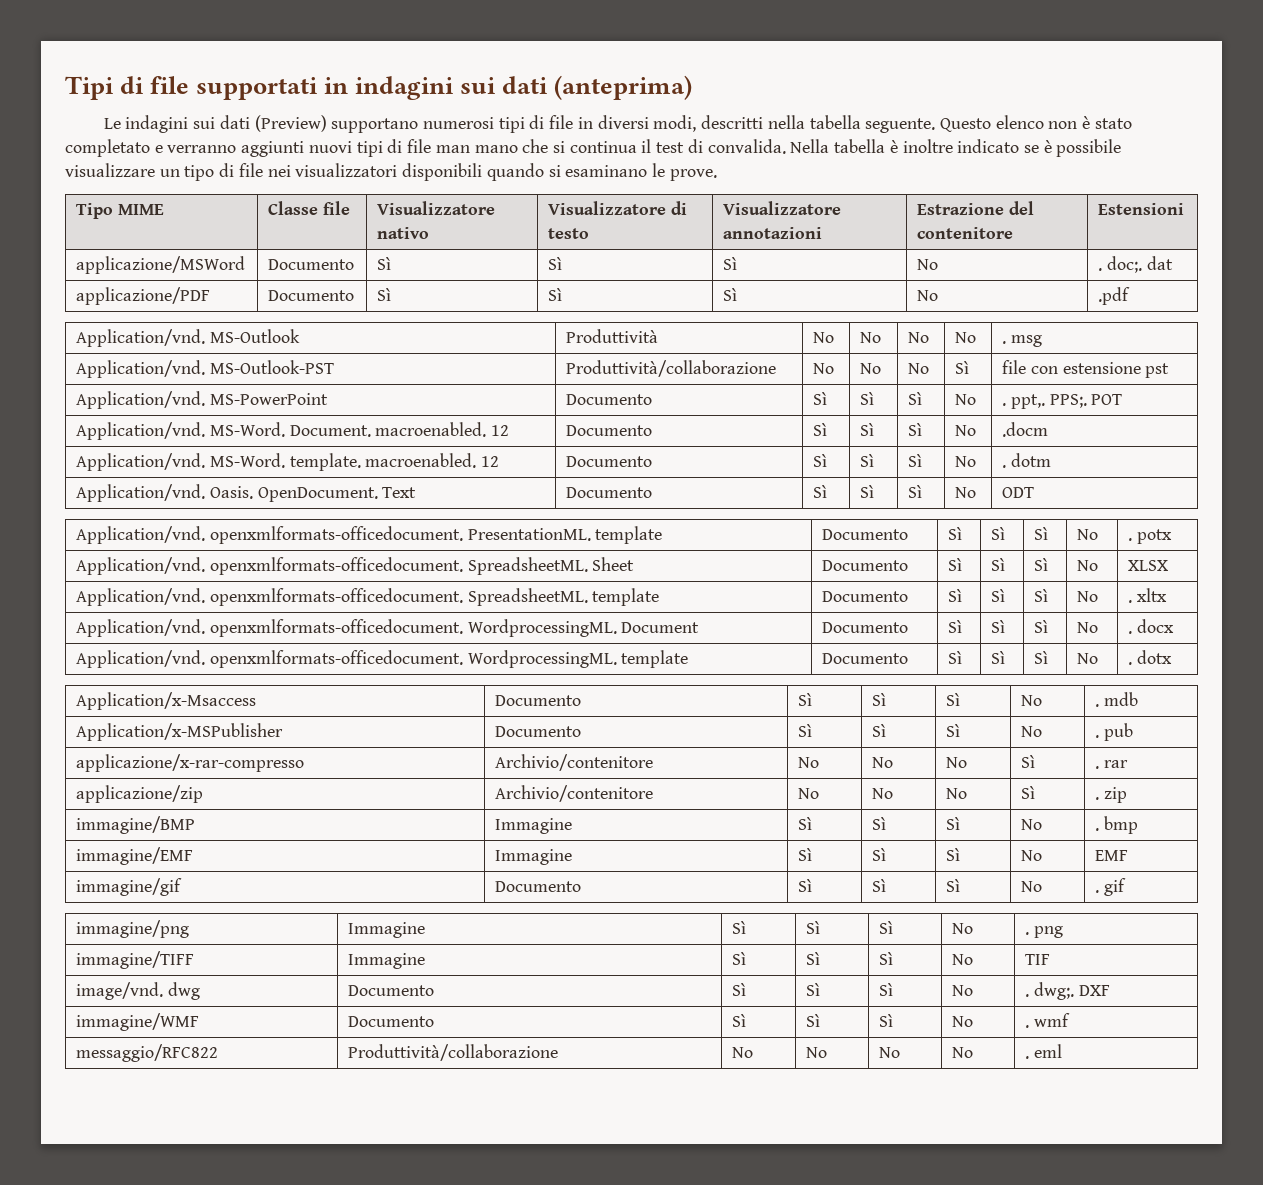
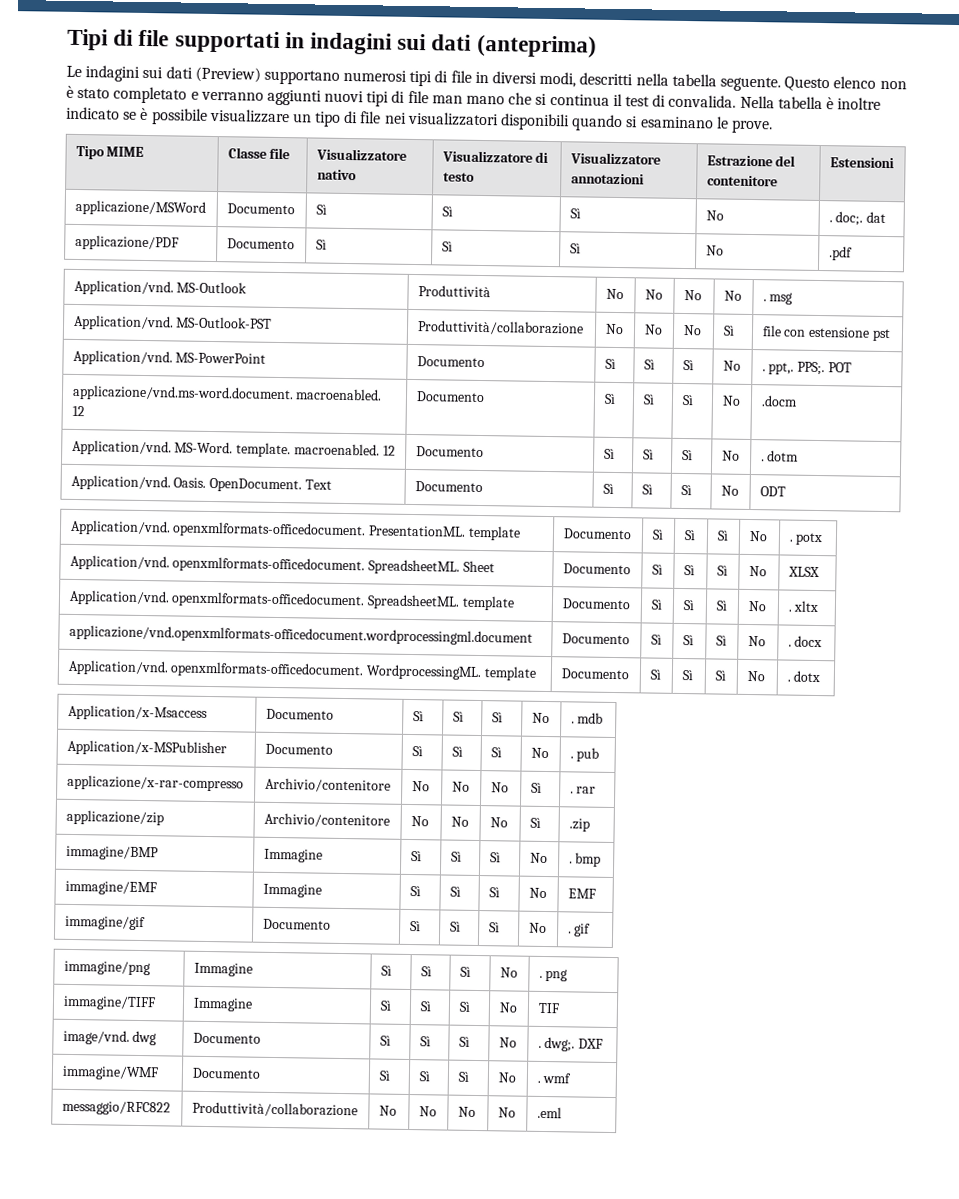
[76,422,371,440] Application/vnd. MS-Word. Document. -> [71,384,294,403] applicazione/vnd.ms-word.document.
[76,619,700,637] Application/vnd. openxmlformats-officedocument. WordprocessingML. Document -> [68,624,533,646] applicazione/vnd.openxmlformats-officedocument.wordprocessingml.document
[1095,787,1127,803] . zip -> [568,818,590,832] .zip
[1025,1044,1062,1059] . eml -> [536,1106,562,1119] .eml

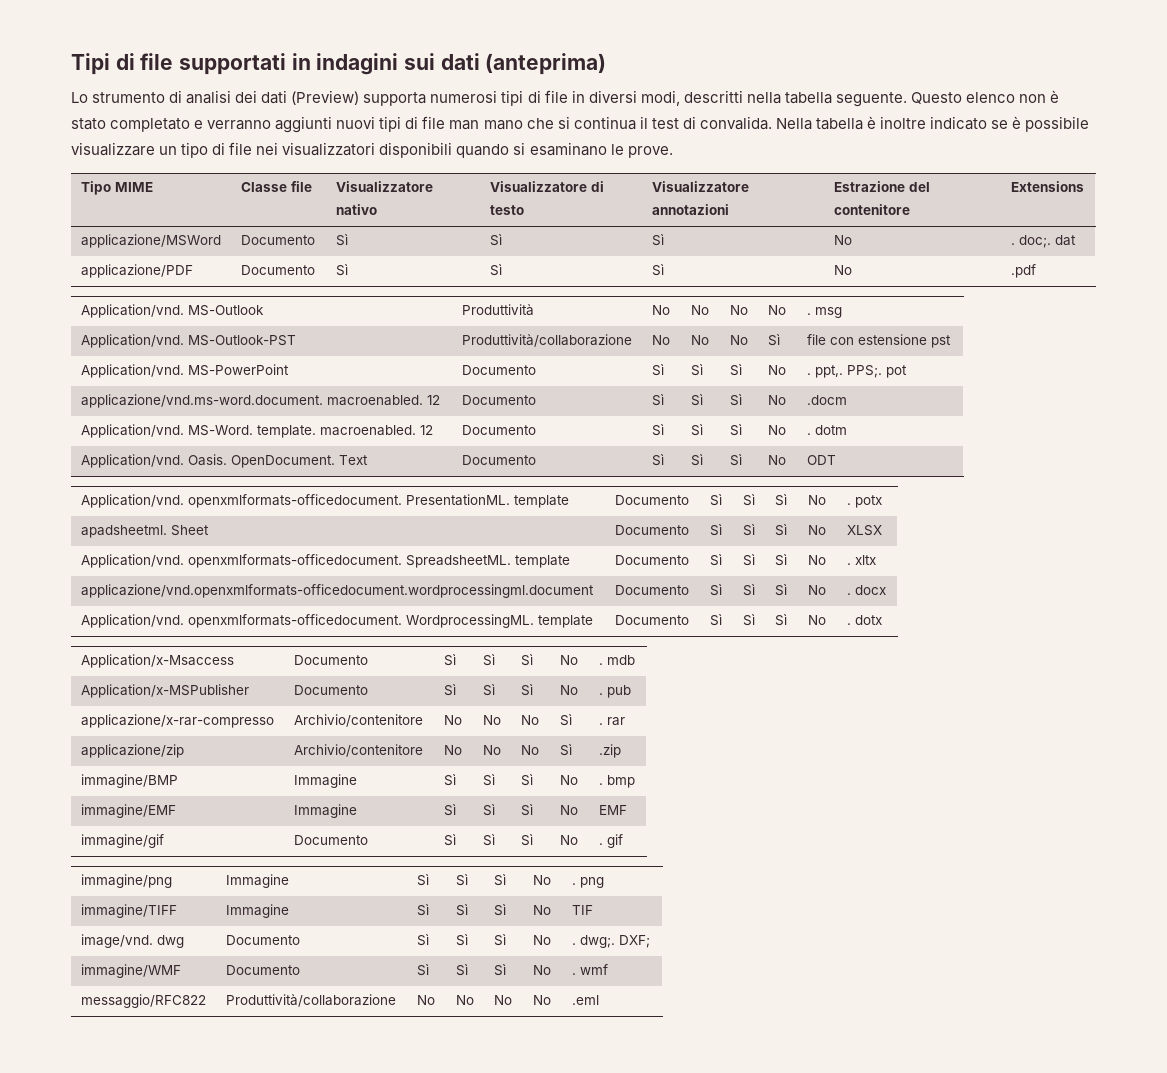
[66,65,164,82] Le indagini sui -> [71,90,258,104] Lo strumento di analisi dei
[263,69,340,85] supportano -> [363,92,427,106] supporta
[829,157,895,169] Estensioni -> [1010,181,1084,192] Extensions
[828,362,853,373] POT -> [885,365,907,378] pot
[69,554,461,575] Application/vnd. openxmlformats-officedocument. SpreadsheetML. -> [80,525,167,538] apadsheetml.
[578,1038,604,1049] DXF -> [618,935,650,948] DXF;

